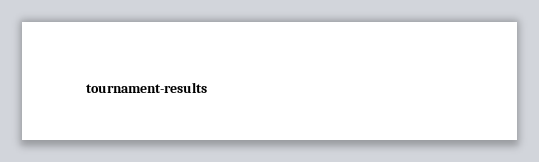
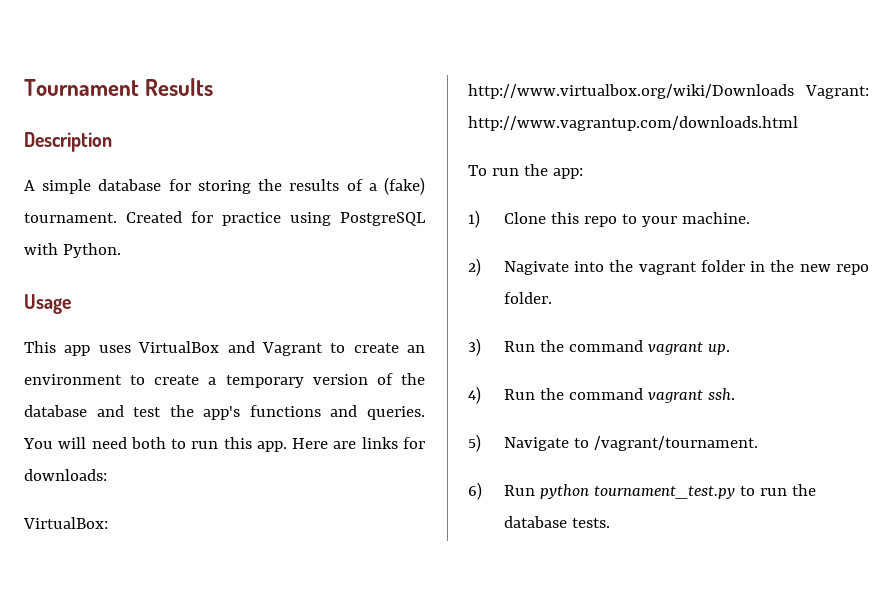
[86,82,207,93] tournament-results -> [24,78,214,96] [24,132,112,152] [24,177,426,195] [24,211,426,226] [24,243,121,258] [24,294,71,314] [24,341,425,356] [24,373,425,388] [24,405,425,420] [23,437,425,452] [24,469,107,481] [23,517,108,529] [468,84,869,99] [468,116,798,131] [468,164,583,179] [468,210,750,228] [468,258,870,276] [503,292,552,304] [468,338,730,356] [468,386,735,404] [468,434,758,452] [468,482,816,500] [503,516,610,528] Tournament Results // Description // A simple database for storing the results of a (fake) tournament. Created for practice using PostgreSQL with Python. // Usage // This app uses VirtualBox and Vagrant to create an environment to create a temporary version of the database and test the app's functions and queries. You will need both to run this app. Here are links for downloads: // VirtualBox: http://www.virtualbox.org/wiki/Downloads Vagrant: http://www.vagrantup.com/downloads.html // To run the app: // 1) Clone this repo to your machine. // 2) Nagivate into the vagrant folder in the new repo folder. // 3) Run the command vagrant up. // 4) Run the command vagrant ssh. // 5) Navigate to /vagrant/tournament. // 6) Run python tournament_test.py to run the database tests.

